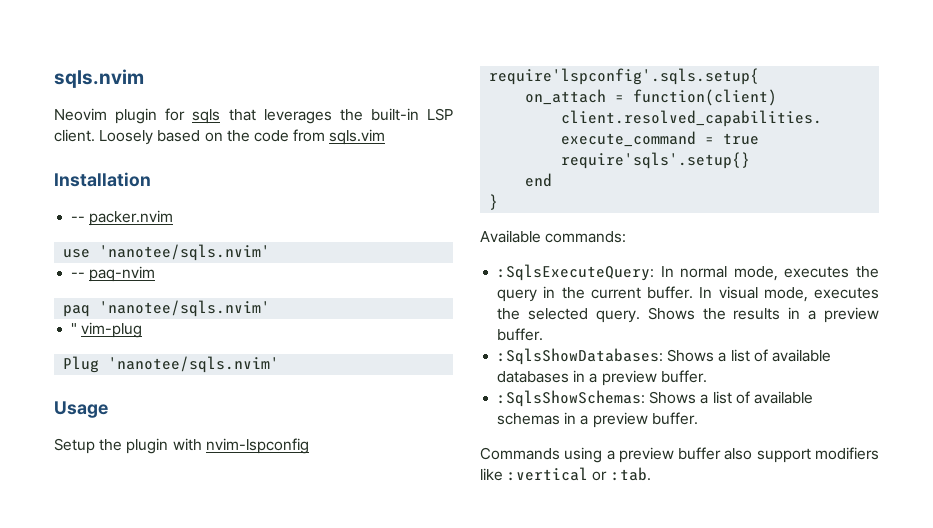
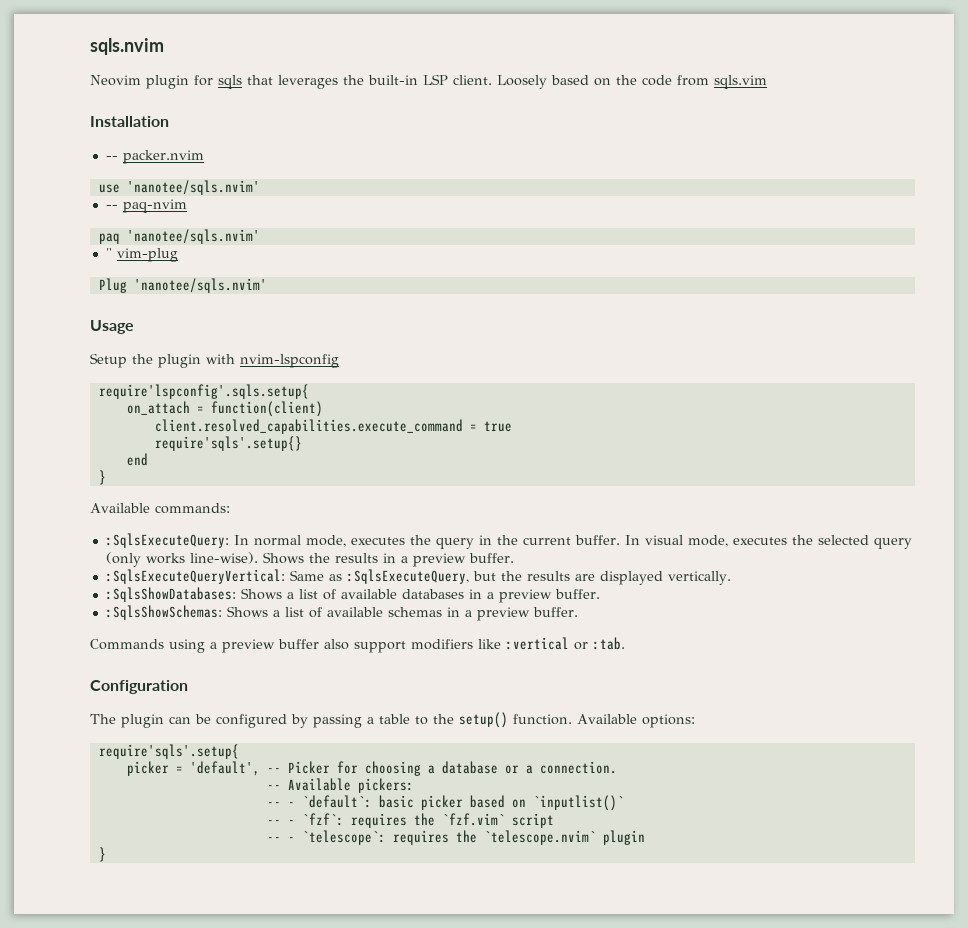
[595,310,640,323] query. -> [873,538,912,549] [105,552,258,567] query (only works line-wise).
(544, 334) none -> [105,569,731,585] // :SqlsExecuteQueryVertical: Same as :SqlsExecuteQuery, but the results are displayed vertically.
(651, 474) none -> [90,680,188,694] [90,712,695,728] [98,744,239,759] [126,761,617,776] [266,778,414,793] [266,795,624,811] [266,813,554,828] [266,830,645,845] [98,847,106,862] // Configuration // The plugin can be configured by passing a table to the setup() function. Available options: // require'sqls'.setup{ // picker = 'default', -- Picker for choosing a database or a connection. // -- Available pickers: // -- - `default`: basic picker based on `inputlist()` // -- - `fzf`: requires the `fzf.vim` script // -- - `telescope`: requires the `telescope.nvim` plugin // }

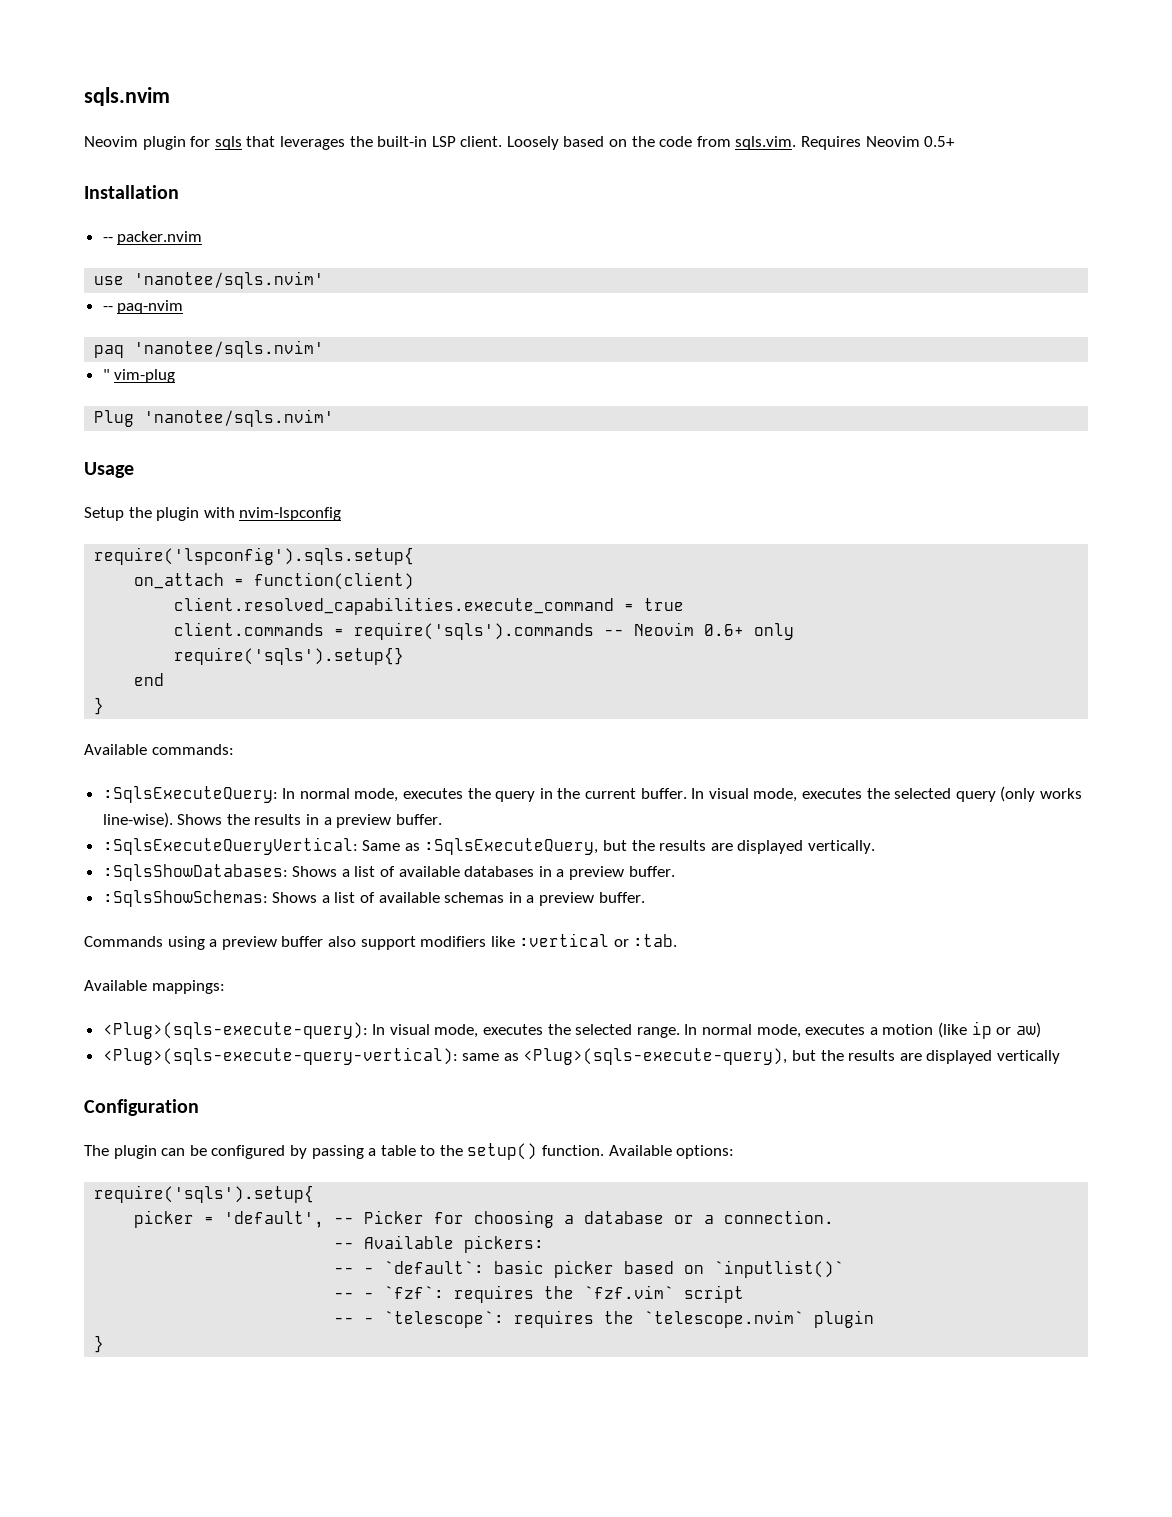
[714,75,767,89] sqls.vim -> [735,136,956,150] sqls.vim. Requires Neovim 0.5+
[98,384,309,399] require'lspconfig'.sqls.setup{ -> [94,547,415,565] require('lspconfig').sqls.setup{
[154,436,302,451] require'sqls'.setup{} -> [174,622,795,640] [174,647,405,665] client.commands = require('sqls').commands -- Neovim 0.6+ only // require('sqls').setup{}
(625, 643) none -> [84,980,225,994] [102,1021,1041,1039] [102,1047,1061,1065] // Available mappings: // <Plug>(sqls-execute-query): In visual mode, executes the selected range. In normal mode, executes a motion (like ip or aw) // <Plug>(sqls-execute-query-vertical): same as <Plug>(sqls-execute-query), but the results are displayed vertically
[98,744,239,759] require'sqls'.setup{ -> [94,1185,315,1203] require('sqls').setup{

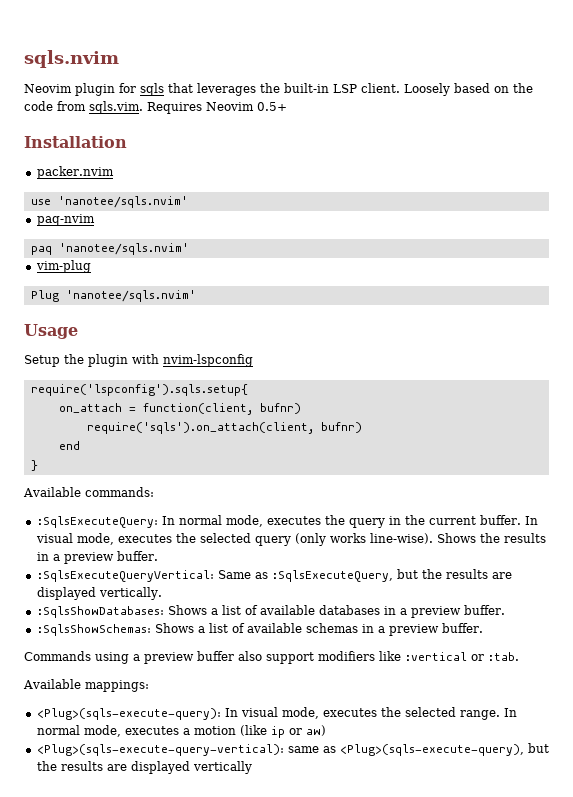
[102,237,113,242] -- -> (127, 142) none
[102,306,113,311] -- -> (188, 202) none
[102,369,110,380] " -> (189, 249) none
[254,572,415,590] [174,597,685,615] [174,622,795,640] [174,647,405,665] function(client) // client.resolved_capabilities.execute_command = true // client.commands = require('sqls').commands -- Neovim 0.6+ only // require('sqls').setup{} -> [142,403,301,415] [86,422,362,434] function(client, bufnr) // require('sqls').on_attach(client, bufnr)
[84,1099,199,1116] [84,1143,735,1160] [94,1185,315,1203] [134,1210,835,1228] [334,1235,545,1253] [334,1260,845,1278] [334,1285,745,1303] [334,1310,875,1328] [94,1335,105,1353] // Configuration // The plugin can be configured by passing a table to the setup() function. Available options: // require('sqls').setup{ // picker = 'default', -- Picker for choosing a database or a connection. // -- Available pickers: // -- - `default`: basic picker based on `inputlist()` // -- - `fzf`: requires the `fzf.vim` script // -- - `telescope`: requires the `telescope.nvim` plugin // } -> (252, 767) none

